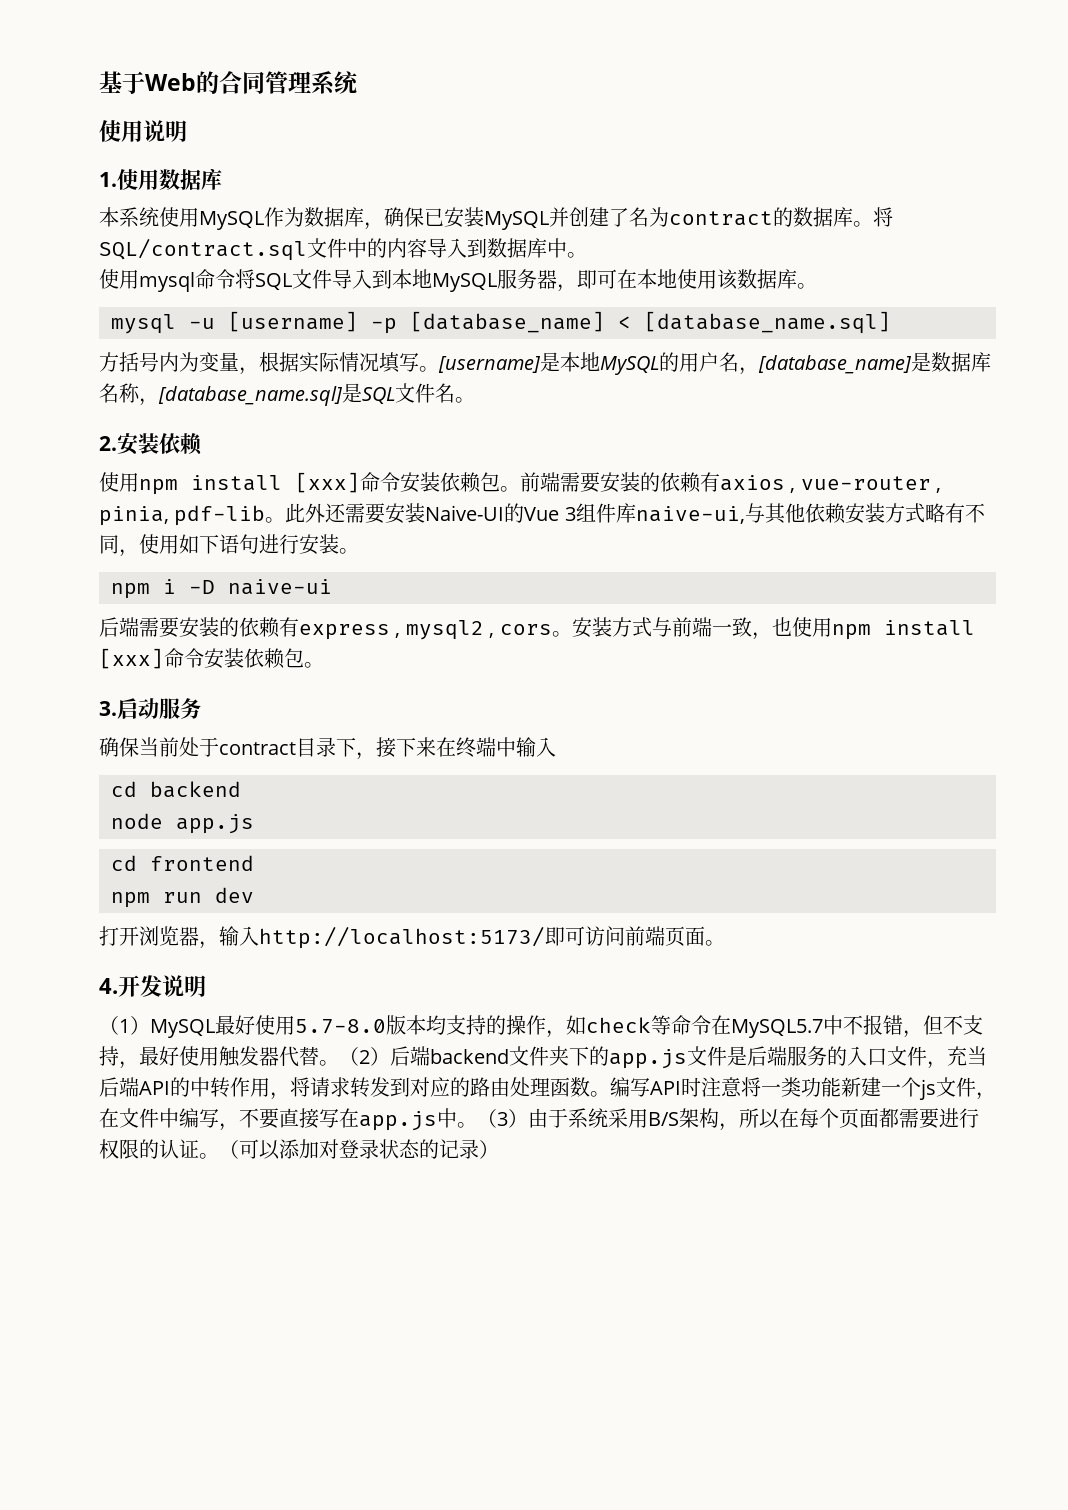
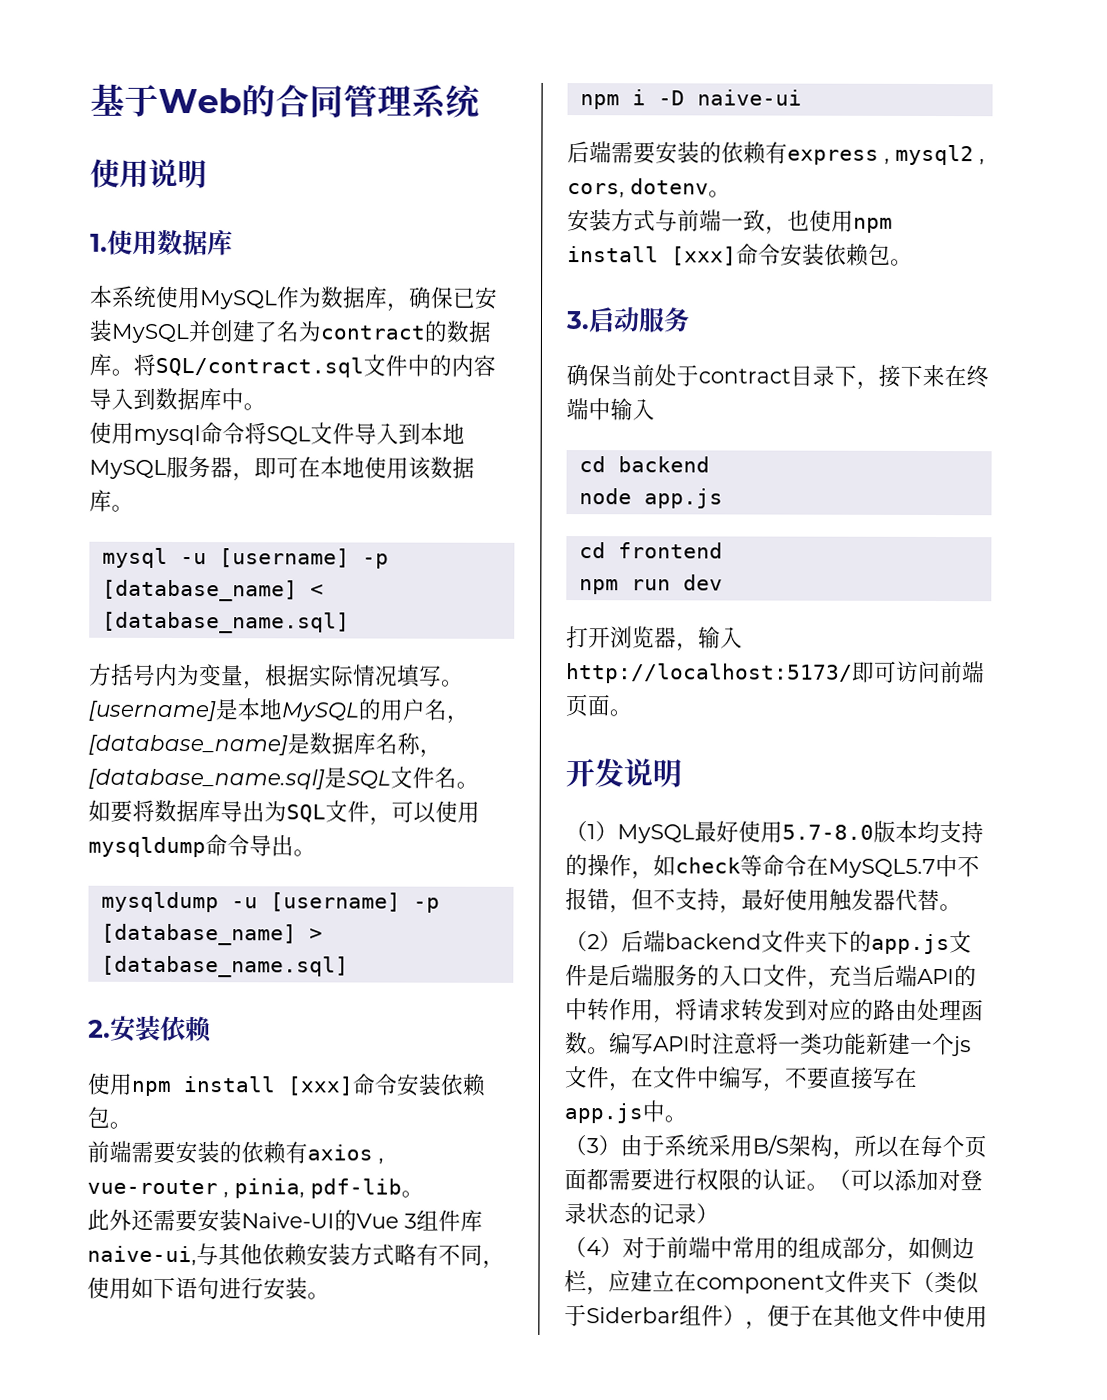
(475, 400) none -> [88,799,480,826] [88,834,316,858] [100,891,440,913] [100,923,323,946] [100,955,349,978] // 如要将数据库导出为SQL文件，可以使用mysqldump命令导出。 // mysqldump -u [username] -p [database_name] > [database_name.sql]
(520, 489) none -> (132, 1125) //
(286, 520) none -> (424, 1194) //
[499,624,572,637] cors。 -> [567,178,731,199] cors, dotenv。 //
[99,978,118,994] 4. -> (632, 713) none
(339, 1063) none -> (962, 908) //
(477, 1125) none -> (687, 1119) //
(499, 1149) none -> [564,1236,975,1262] [564,1270,979,1296] [564,1304,988,1330] // （4）对于前端中常用的组成部分，如侧边栏，应建立在component文件夹下（类似于Siderbar组件），便于在其他文件中使用

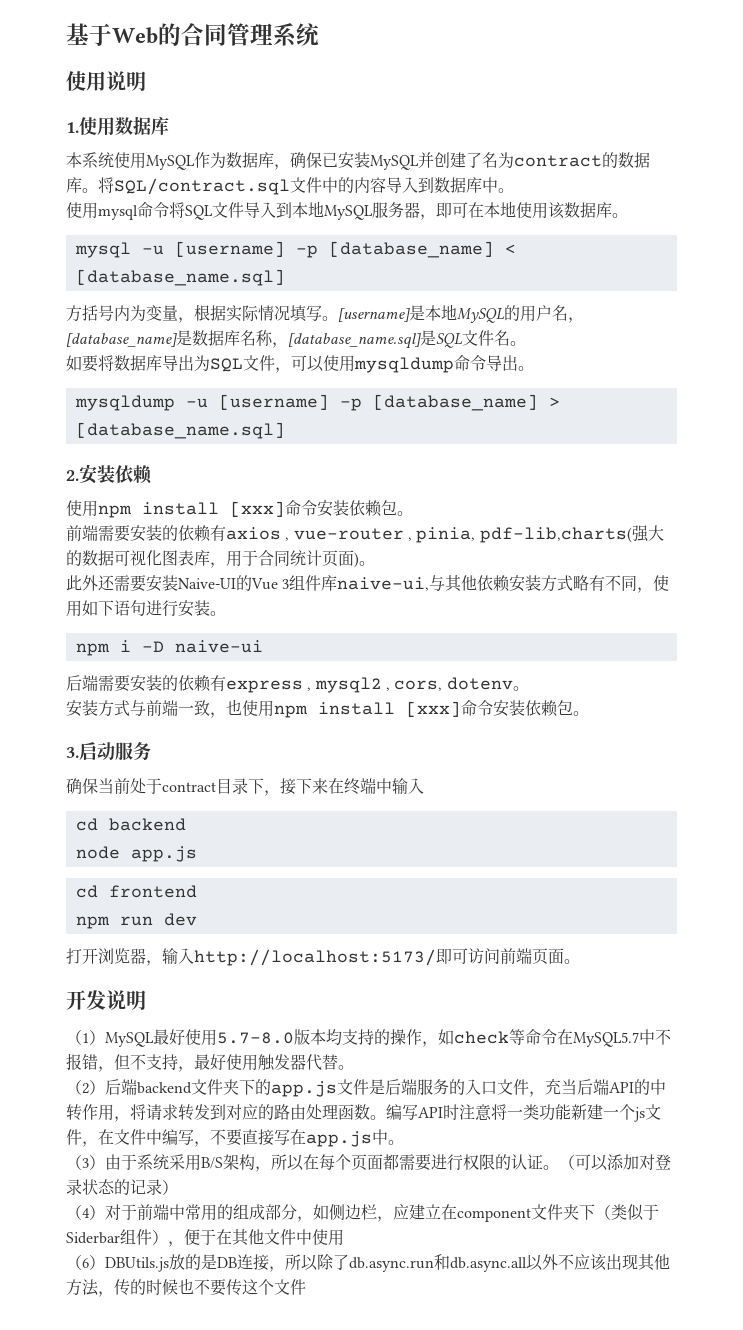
[310,1178,402,1199] pdf-lib -> [479,525,664,543] [66,550,359,568] pdf-lib,charts(强大的数据可视化图表库，用于合同统计页面)
(988, 1317) none -> [66,1254,670,1272] [66,1278,306,1297] // （6）DBUtils.js放的是DB连接，所以除了db.async.run和db.async.all以外不应该出现其他方法，传的时候也不要传这个文件

